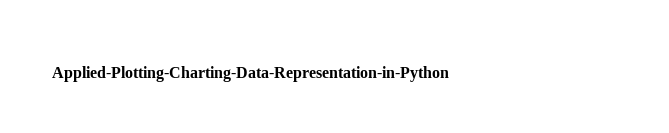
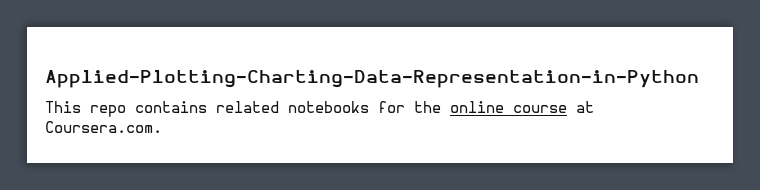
(449, 74) none -> [45,101,594,117] [45,121,162,133] // This repo contains related notebooks for the online course at Coursera.com.

